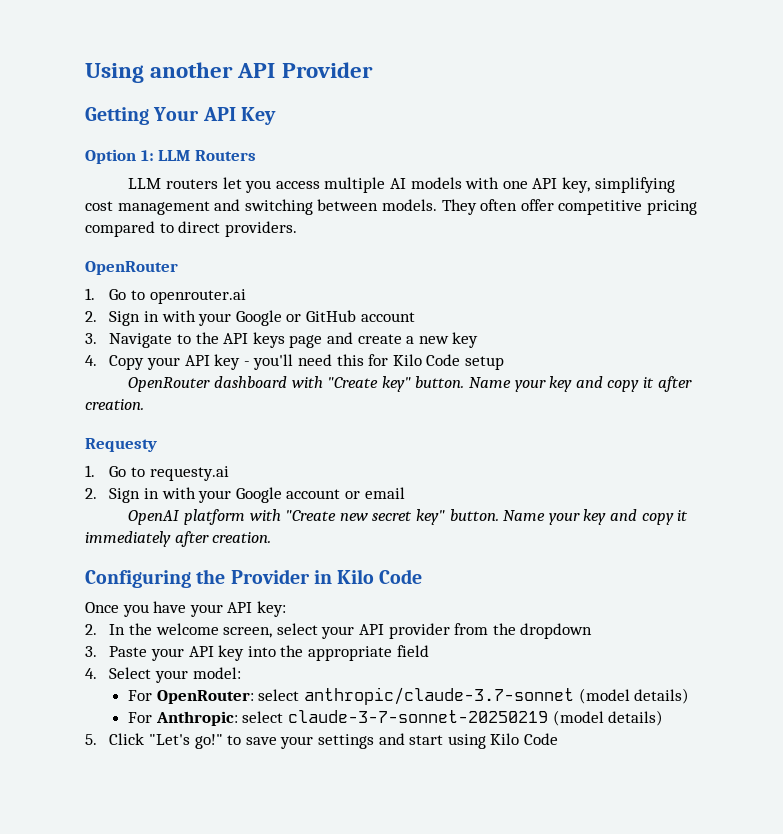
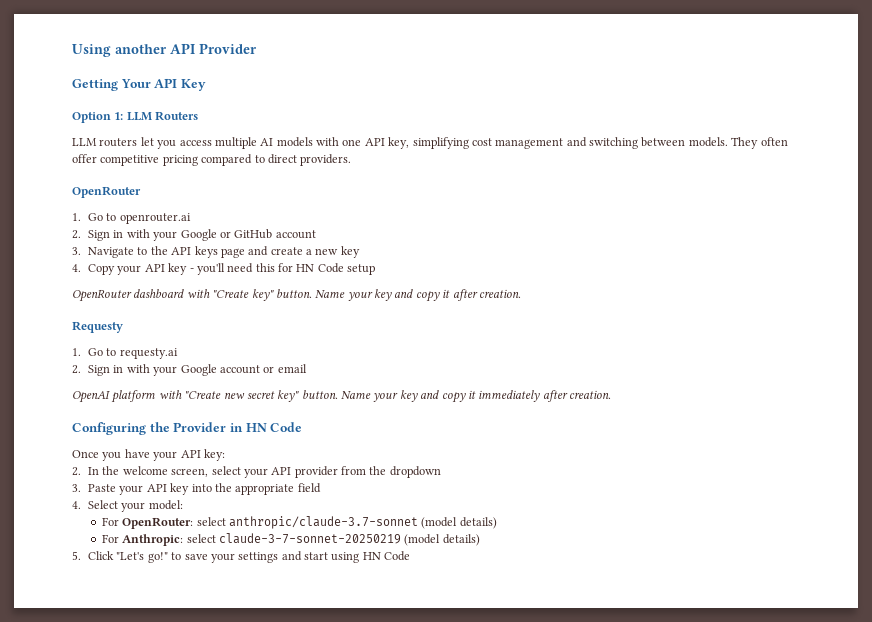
[392,354,422,366] Kilo -> [296,264,315,272] HN
[337,569,375,584] Kilo -> [245,423,267,432] HN
[490,733,520,745] Kilo -> [362,552,381,560] HN

